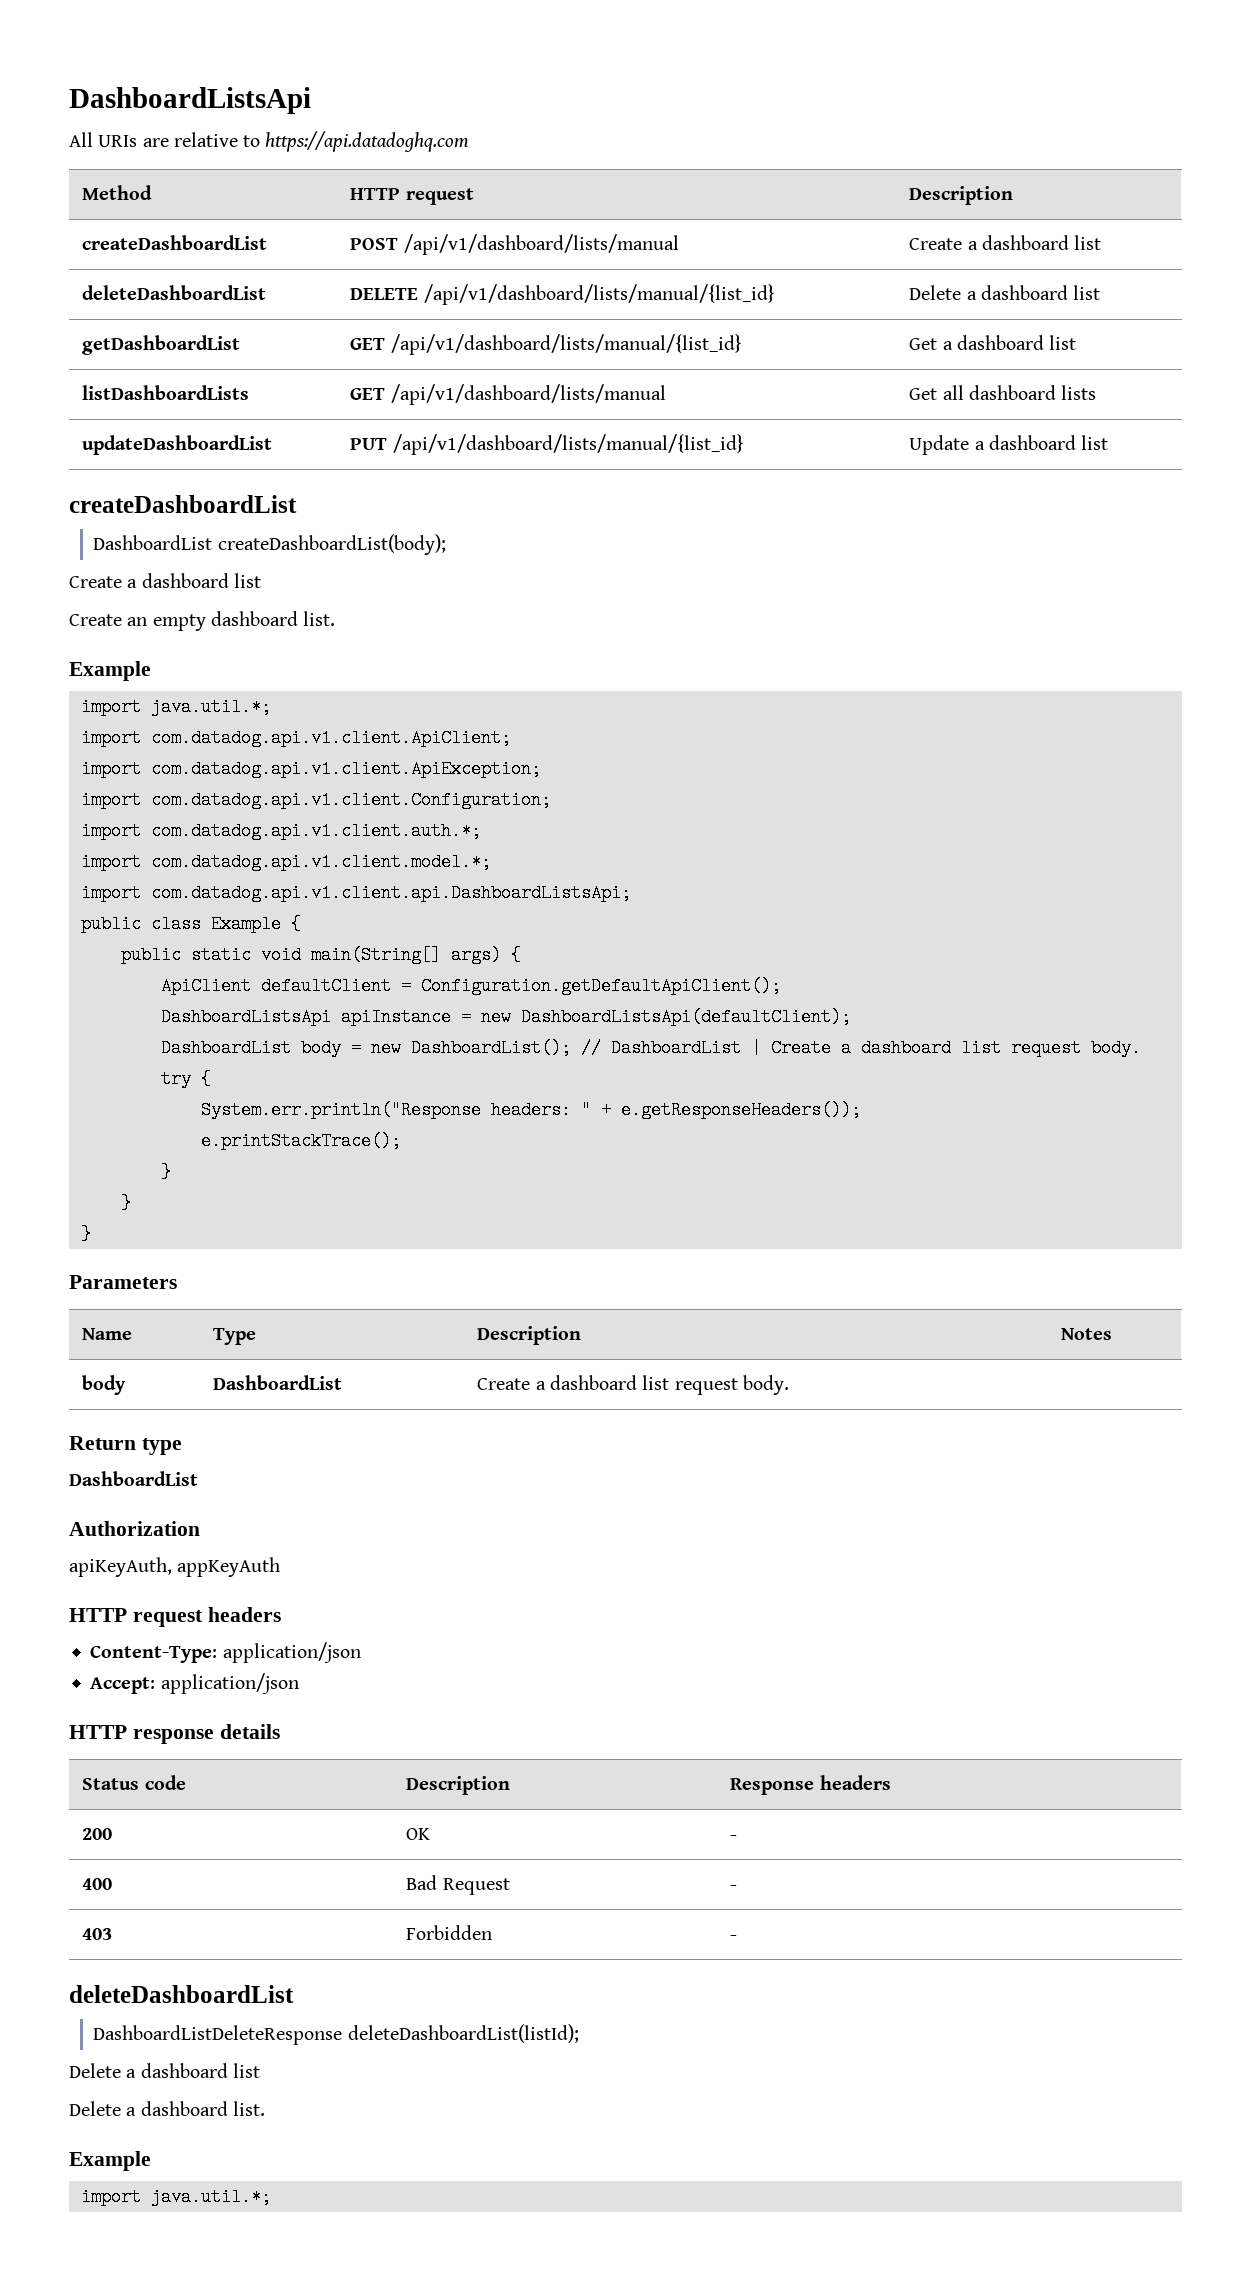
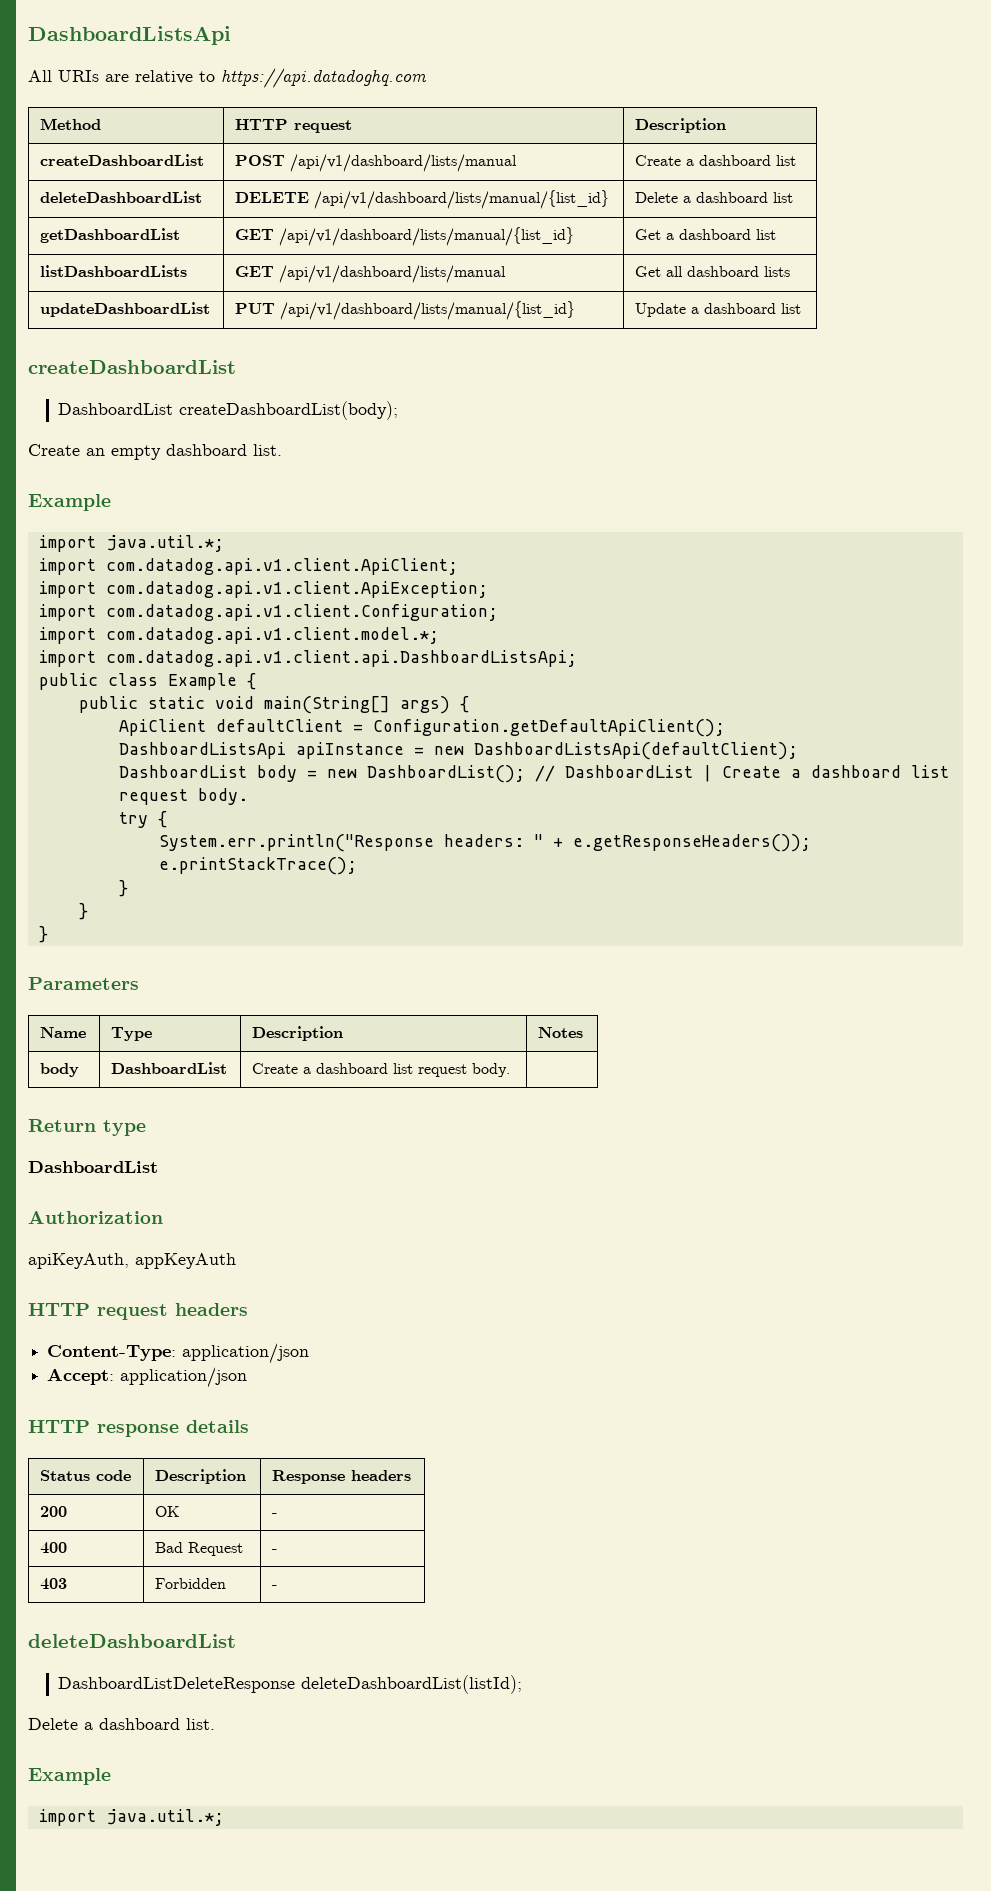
[69,573,261,588] // Create a dashboard list -> (399, 410) none
[80,822,481,840] // import com.datadog.api.v1.client.auth.*; -> (498, 612) none
[69,2063,260,2078] // Delete a dashboard list -> (523, 1684) none

